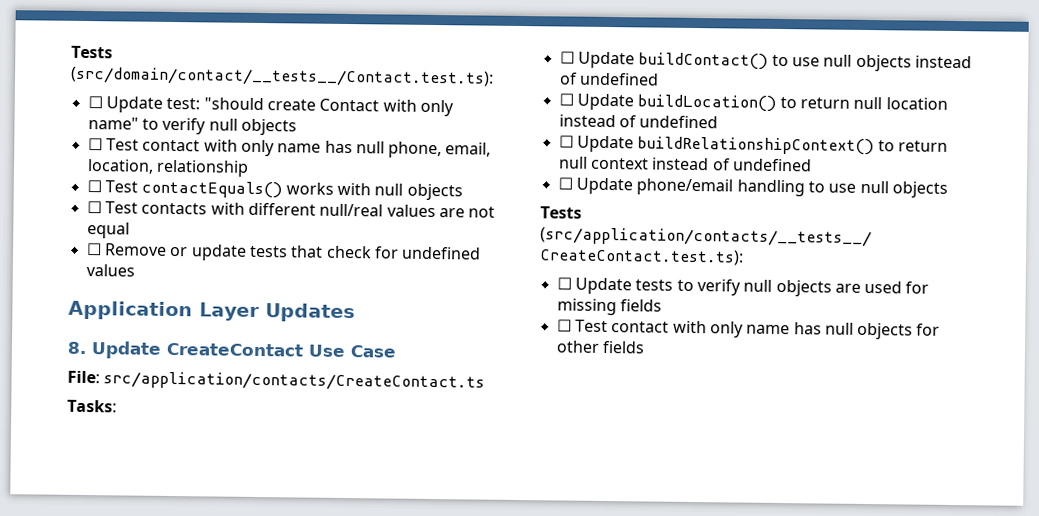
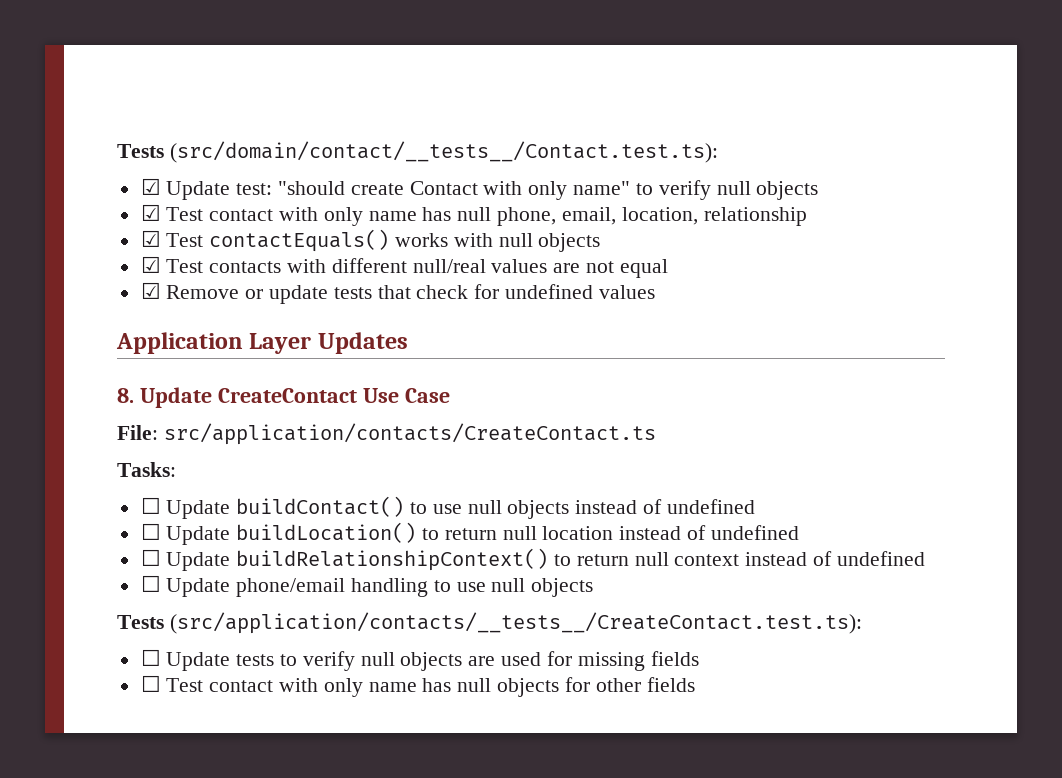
[87,96,103,109] ☐ -> [140,178,161,195] ☑
[87,138,103,151] ☐ -> [140,204,161,221] ☑
[86,180,102,193] ☐ -> [140,230,161,247] ☑
[86,201,102,214] ☐ -> [140,256,161,273] ☑
[86,243,102,256] ☐ -> [140,282,161,299] ☑

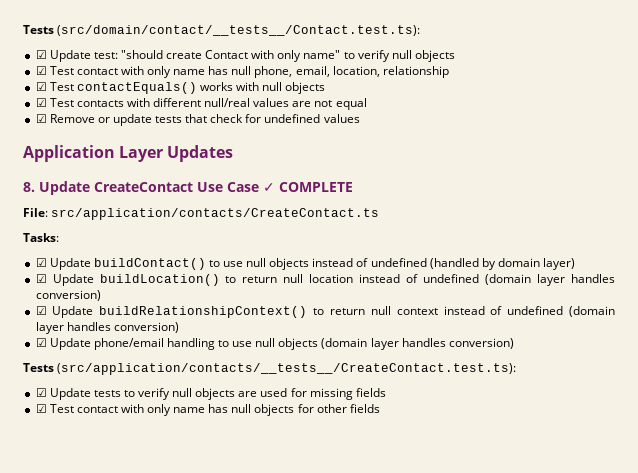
(450, 395) none -> [263,182,353,192] ✓ COMPLETE
[140,497,161,514] ☐ -> [35,258,47,267] ☑
[140,523,161,540] // ☐ -> [429,258,576,270] [35,274,47,283] (handled by domain layer) // ☑
[140,549,161,566] // ☐ -> [485,274,615,286] [35,290,101,301] [35,306,47,315] (domain layer handles conversion) // ☑
[140,575,161,592] // ☐ -> [568,306,615,317] [35,322,179,334] [35,338,47,347] (domain layer handles conversion) // ☑
(594, 587) none -> [321,338,514,350] (domain layer handles conversion)
[140,649,161,666] ☐ -> [35,388,47,397] ☑
[140,675,161,692] ☐ -> [35,404,47,413] ☑

